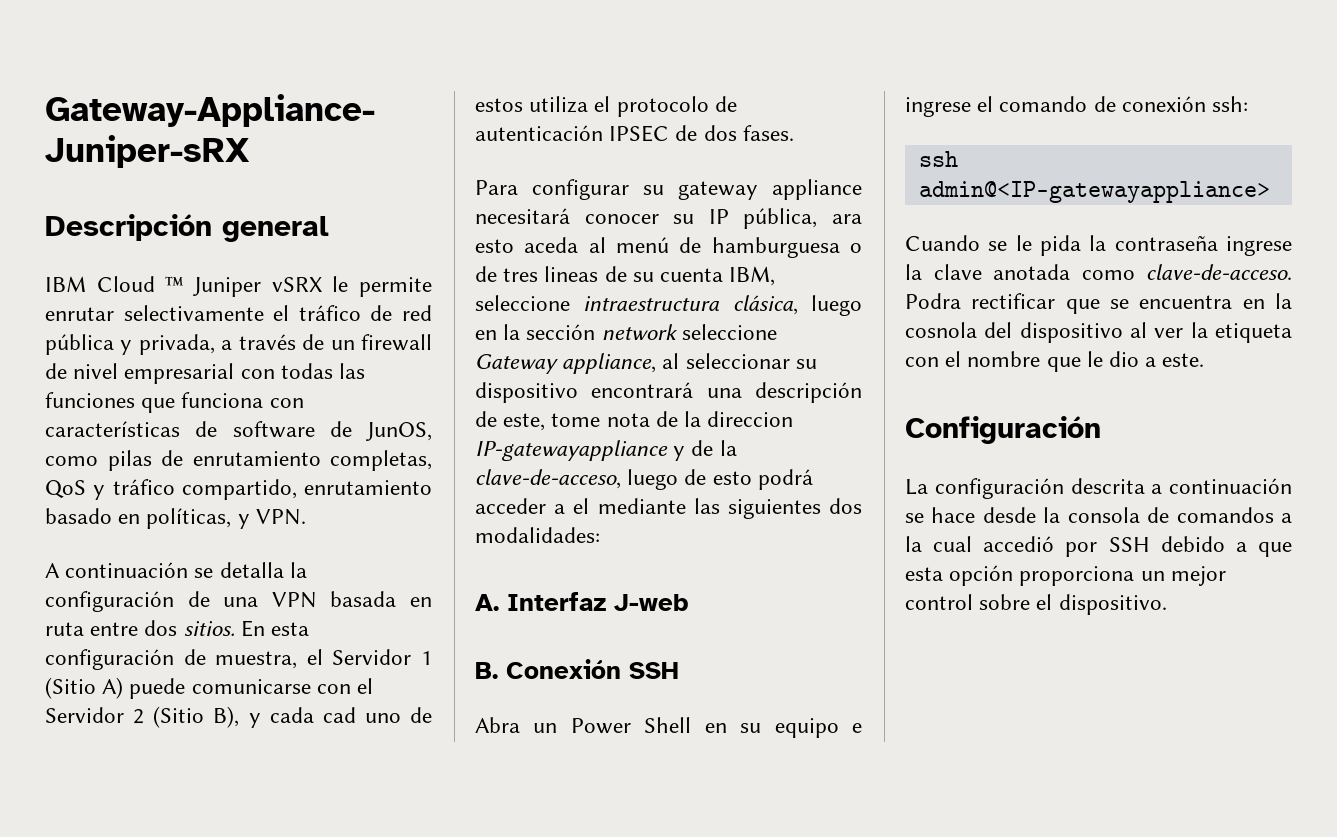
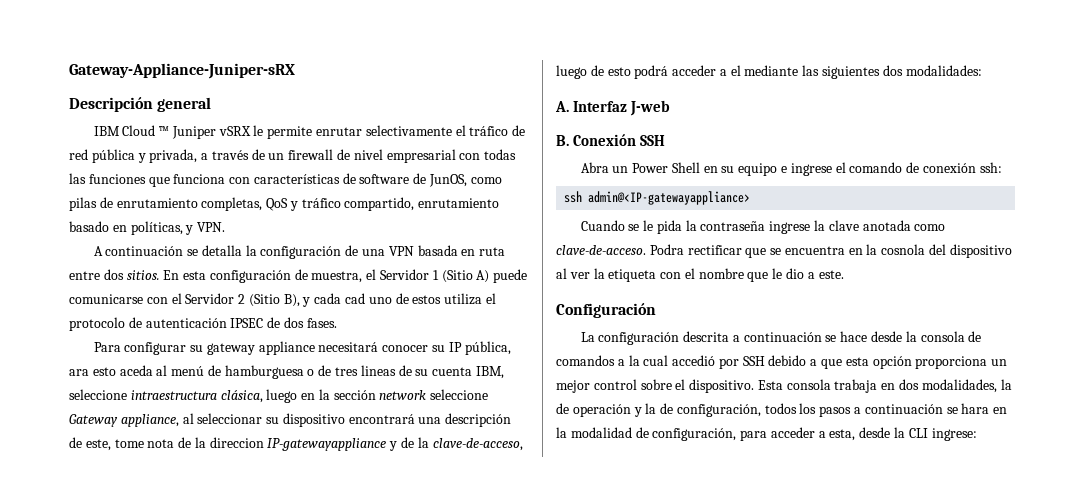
(1167, 604) none -> [757,379,1012,393] [556,403,1008,417] [556,427,977,441] Esta consola trabaja en dos modalidades, la de operación y la de configuración, todos los pasos a continuación se hara en la modalidad de configuración, para acceder a esta, desde la CLI ingrese:

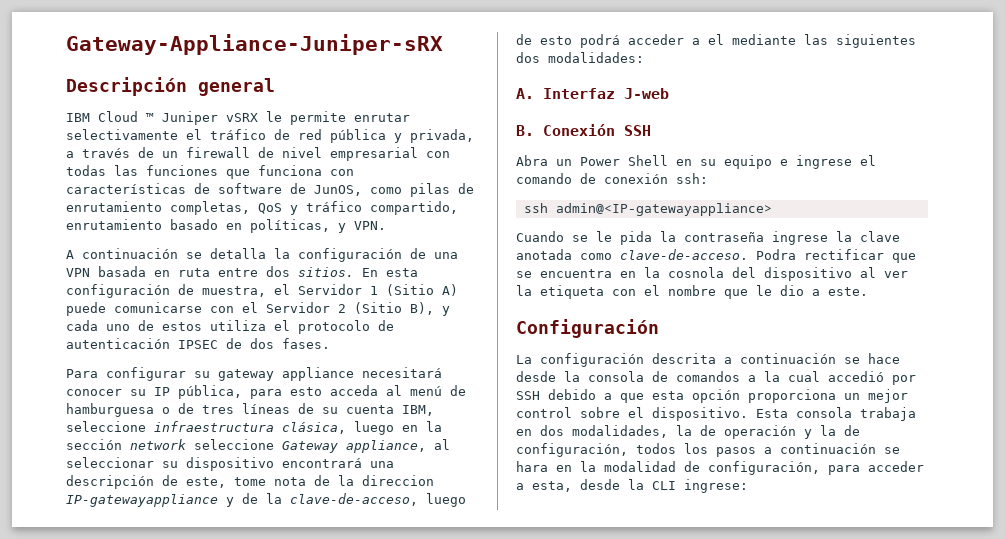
[345,293,366,304] cad -> (98, 325) none
[69,365,153,376] ara esto aceda -> [250,385,378,399] para esto acceda
[360,365,396,376] lineas -> [242,403,290,414] líneas
[130,390,217,400] intraestructura -> [154,421,274,432] infraestructura

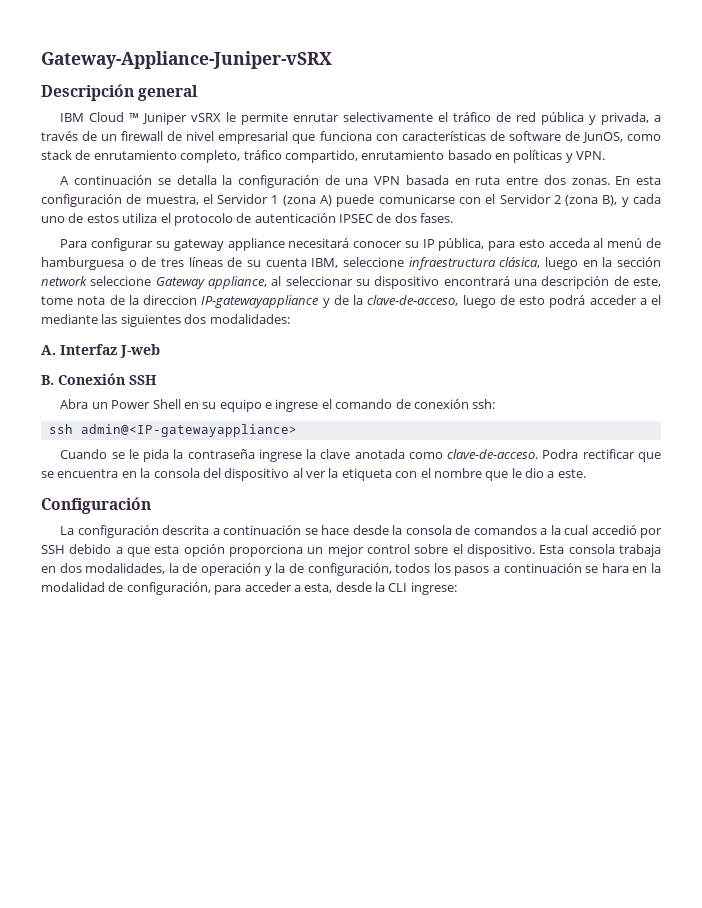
[66,34,443,55] Gateway-Appliance-Juniper-sRX -> [41,51,332,69] Gateway-Appliance-Juniper-vSRX
[426,151,450,158] [66,165,218,176] con todas las funciones -> (289, 137) none
[410,183,450,197] pilas -> [41,150,72,160] stack
[170,201,298,215] completas, QoS y -> [180,150,241,163] completo,
[250,219,330,233] políticas, -> [513,150,563,163] políticas
[298,267,354,277] sitios. -> [571,178,610,185] zonas.
[386,284,434,296] (Sitio -> [282,195,316,206] (zona
[354,302,402,314] (Sitio -> [565,195,599,206] (zona
[668,267,724,278] cosnola -> [153,468,200,478] consola

